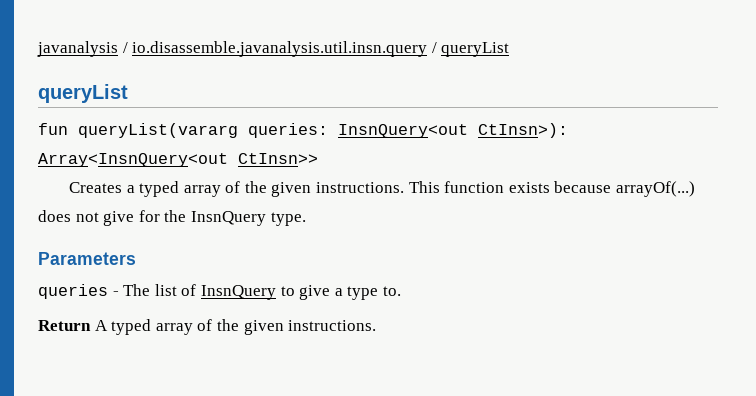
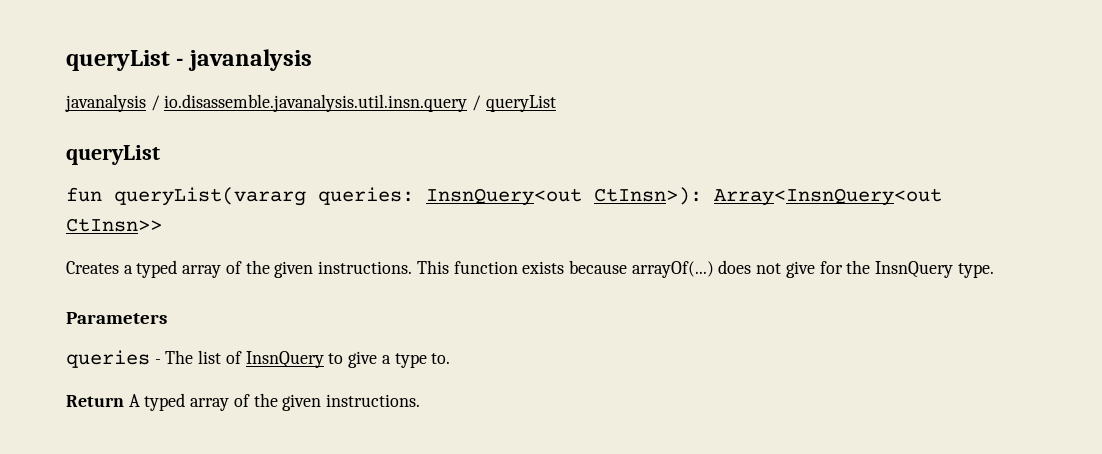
(37, 49) none -> [66,49,312,71] queryList - javanalysis //

